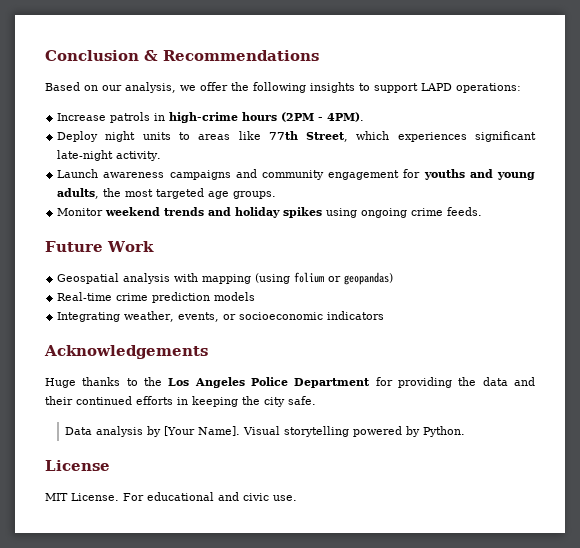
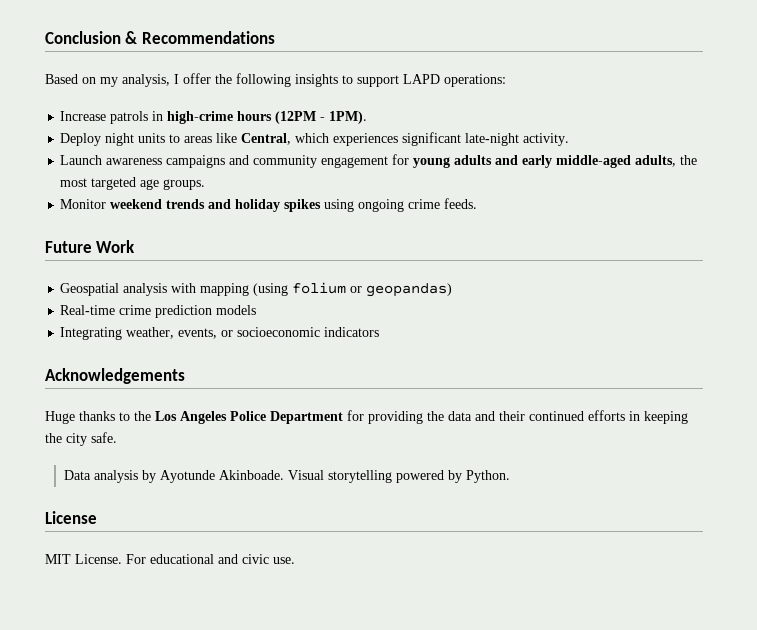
[102,82,196,93] our analysis, we -> [100,74,179,87] my analysis, I
[281,112,365,122] (2PM - 4PM). -> [275,111,368,124] (12PM - 1PM).
[268,131,349,142] 77th Street, -> [241,133,292,145] Central,
[423,169,535,180] youths and young -> [413,155,632,168] young adults and early middle-aged
[163,426,240,436] [Your Name]. -> [160,470,285,483] Ayotunde Akinboade.

